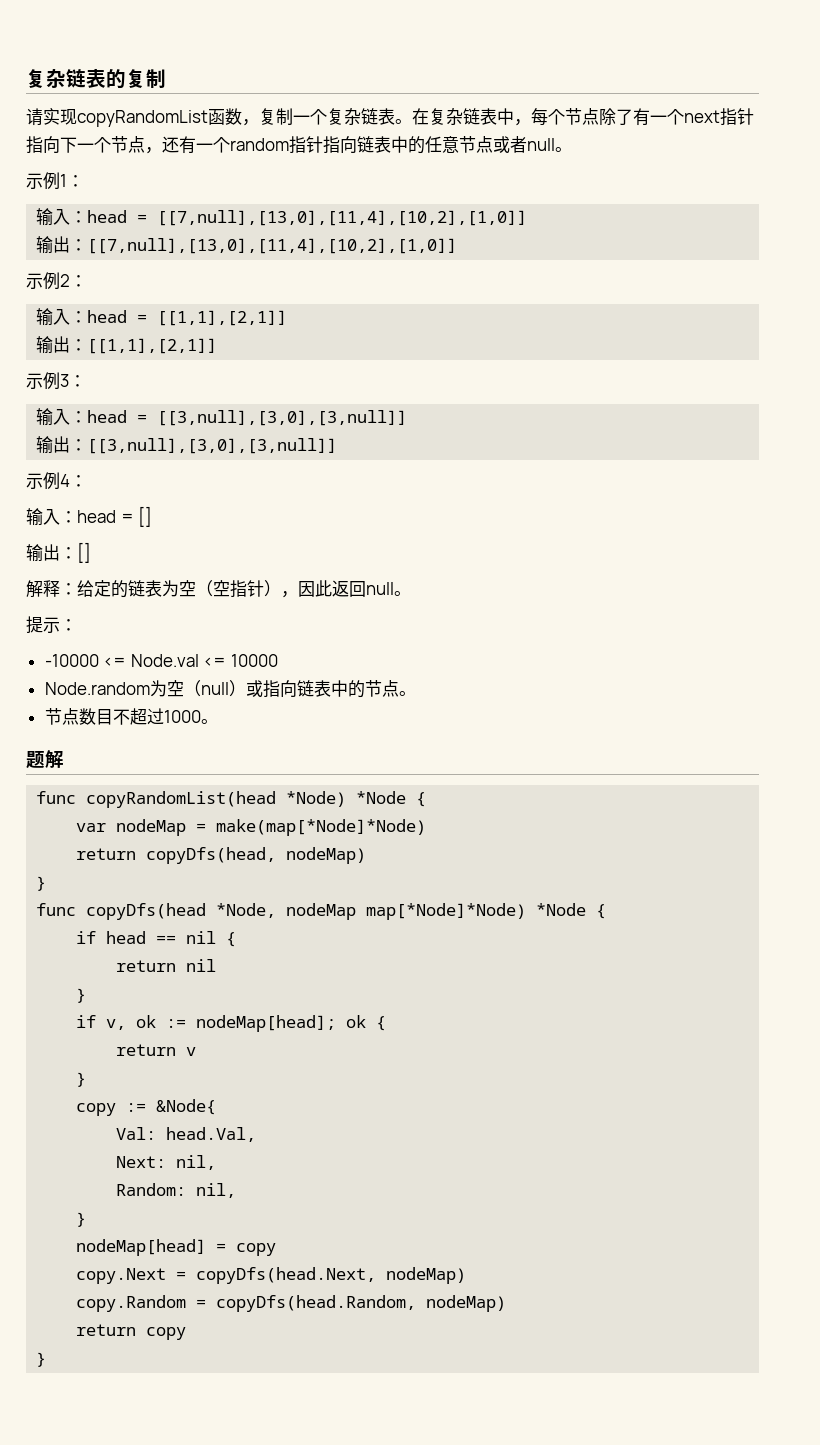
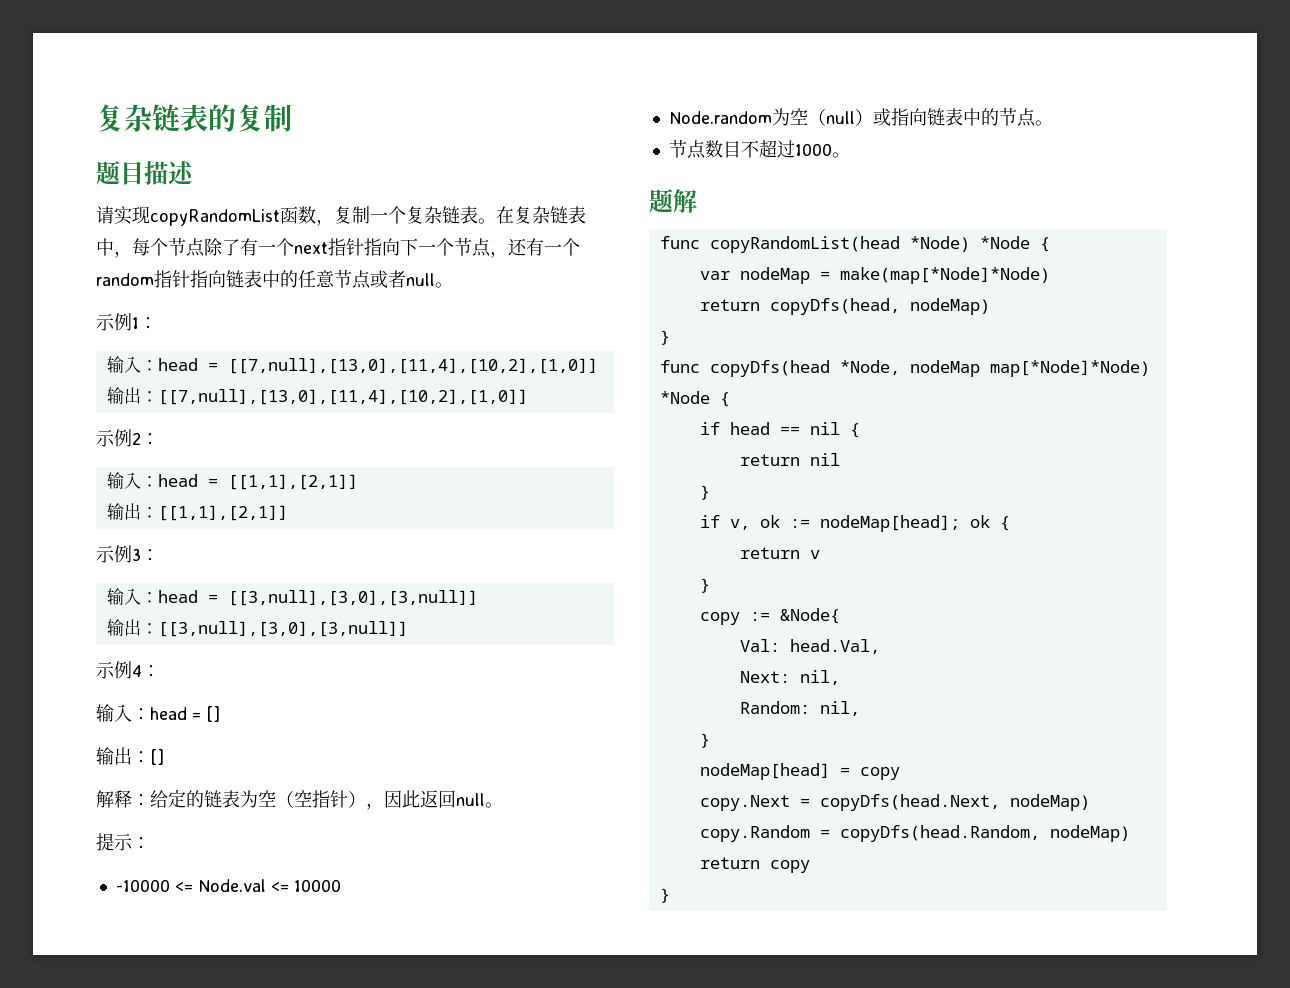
(166, 78) none -> [96,160,194,185] // 题目描述

